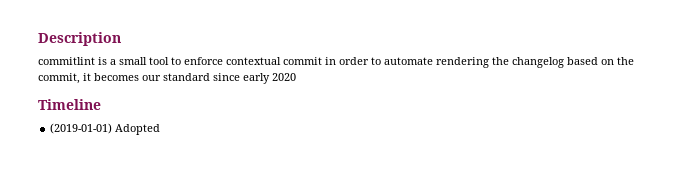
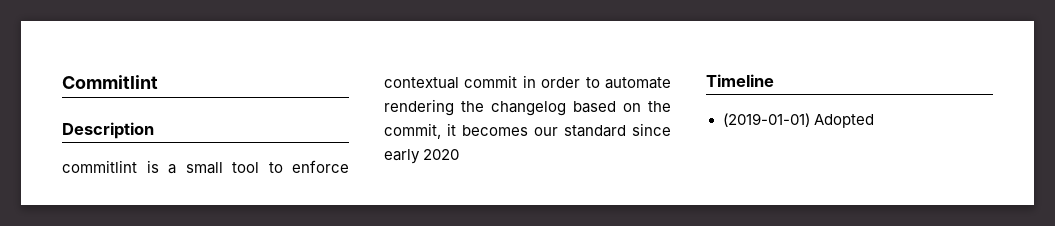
(38, 39) none -> [62,75,158,89] Commitlint //

